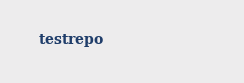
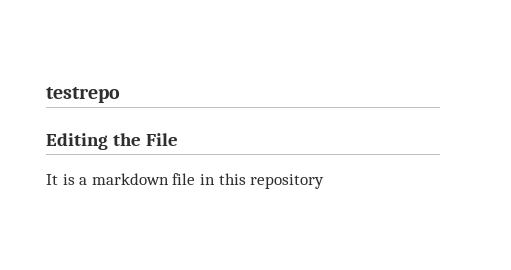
(103, 40) none -> [46,133,178,150] [46,173,325,189] // Editing the File // It is a markdown file in this repository

